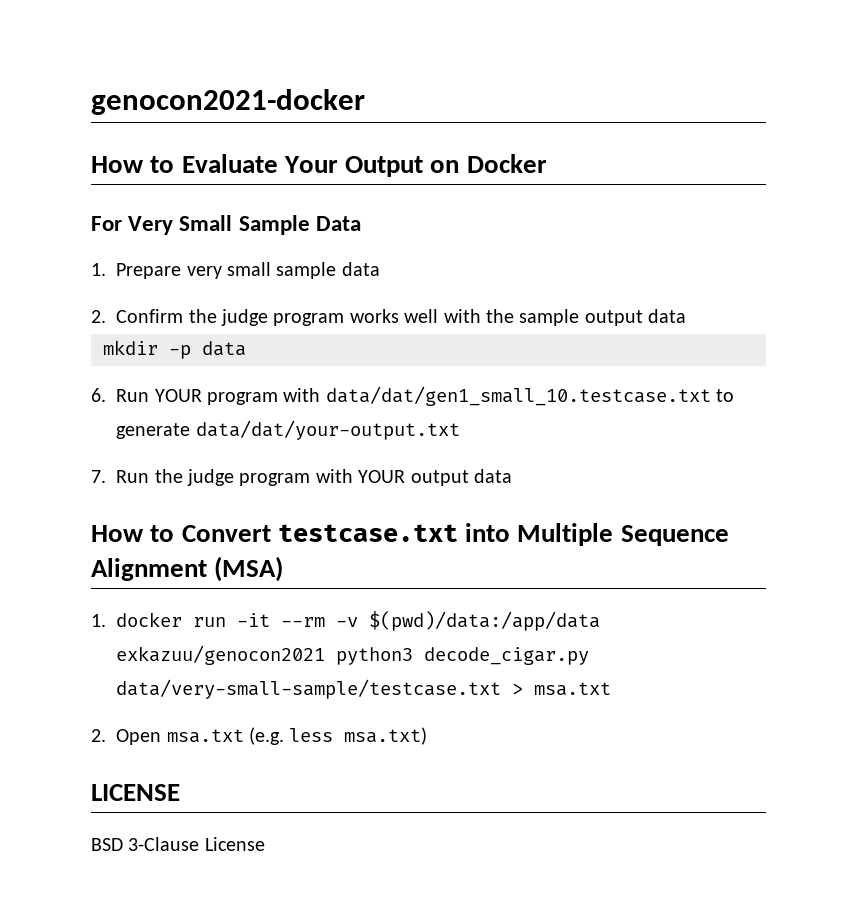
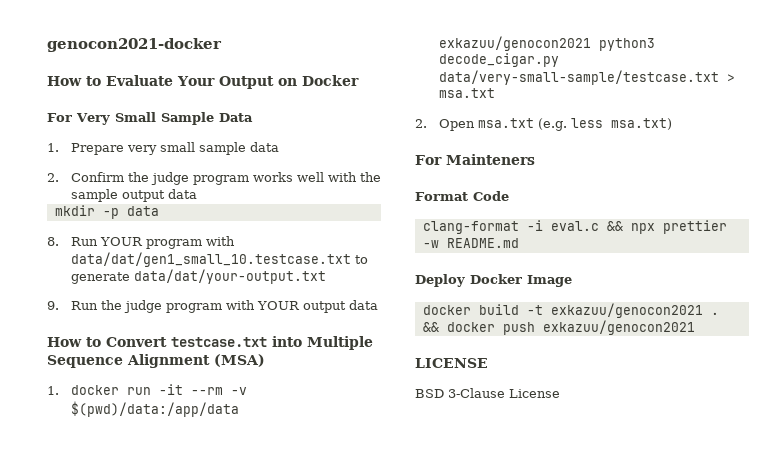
[91,388,106,402] 6. -> [47,237,59,246] 8.
[91,470,106,483] 7. -> [47,301,59,310] 9.
(428, 736) none -> [415,154,535,165] [415,191,509,201] [422,220,727,234] [422,238,519,248] [415,274,572,287] [422,303,719,318] [422,320,695,335] // For Mainteners // Format Code // clang-format -i eval.c && npx prettier -w README.md // Deploy Docker Image // docker build -t exkazuu/genocon2021 . && docker push exkazuu/genocon2021

